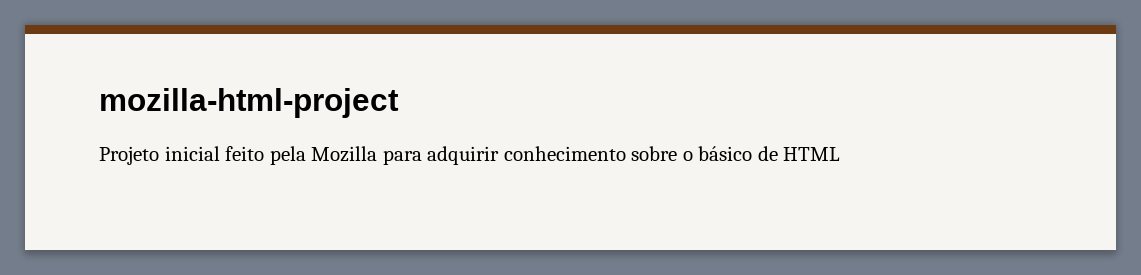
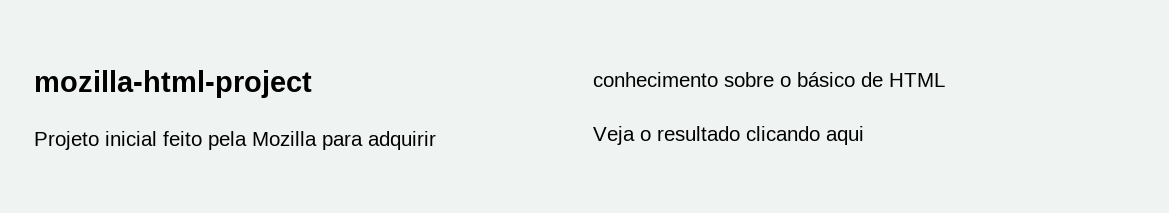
(841, 154) none -> [593,126,864,145] // Veja o resultado clicando aqui

